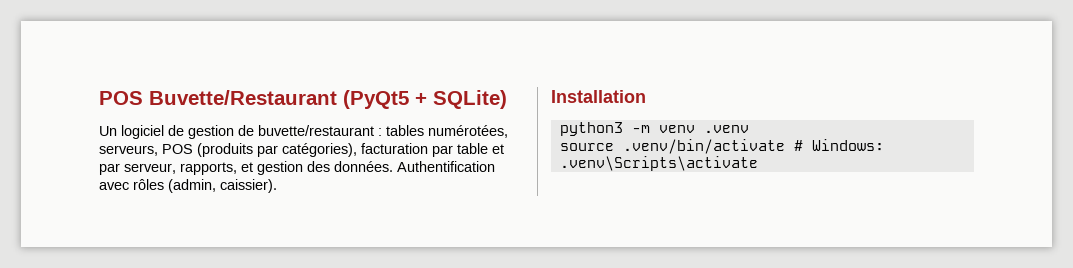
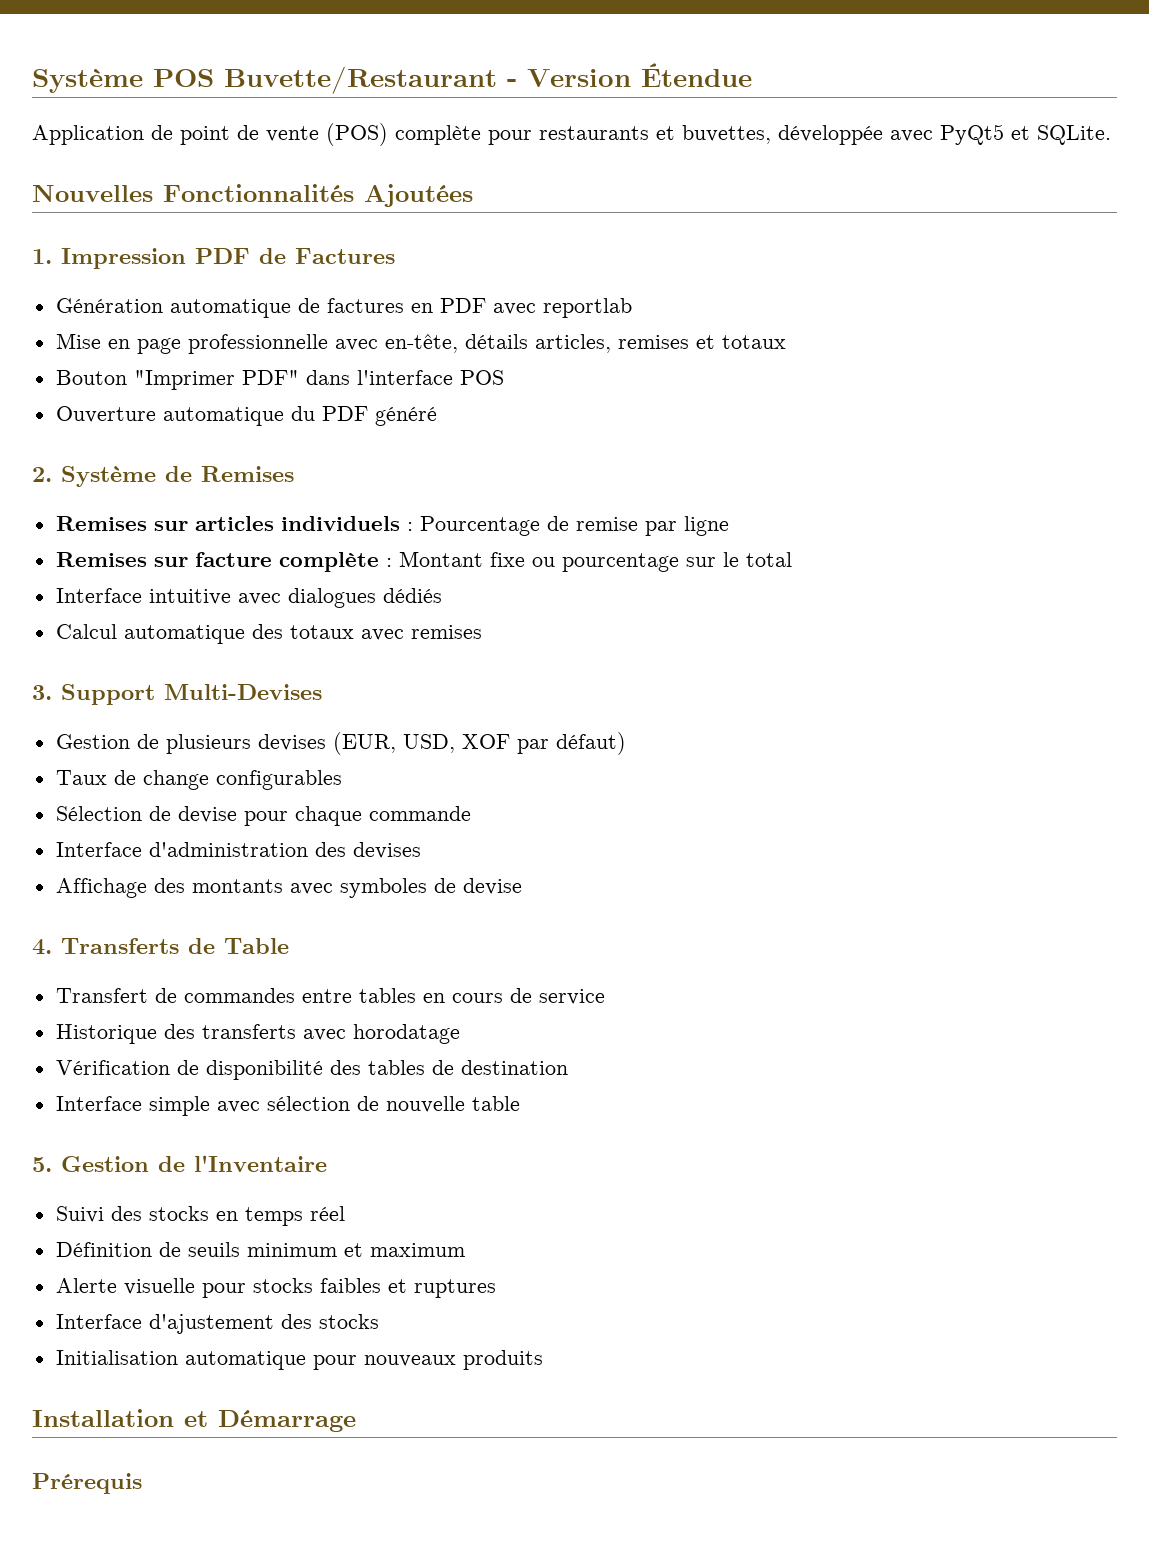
(99, 98) none -> [32,69,143,93] Système
[343,90,507,109] [99,125,508,139] [99,143,504,157] [99,161,495,175] [99,179,277,193] [551,90,646,103] [559,122,749,136] [559,139,884,154] [559,156,758,171] (PyQt5 + SQLite) // Un logiciel de gestion de buvette/restaurant : tables numérotées, serveurs, POS (produits par catégories), facturation par table et par serveur, rapports, et gestion des données. Authentification avec rôles (admin, caissier). // Installation // python3 -m venv .venv // source .venv/bin/activate # Windows: .venv\Scripts\activate -> [507,63,752,87] [32,123,1111,146] [32,184,473,207] [32,248,395,269] [55,298,632,318] [55,333,786,354] [55,370,504,390] [55,406,437,426] [32,466,294,487] [55,516,729,536] [55,551,792,572] [55,588,442,608] [55,624,482,644] [32,684,322,705] [55,732,626,755] [55,770,342,790] [55,806,471,826] [55,842,421,859] [55,878,522,898] [32,938,289,955] [55,988,605,1005] [55,1024,460,1044] [55,1060,568,1080] [55,1096,520,1116] [32,1155,327,1172] [55,1206,345,1226] [55,1242,465,1257] [55,1278,496,1298] [55,1314,379,1334] [55,1350,543,1370] [32,1409,356,1432] [32,1473,142,1494] - Version Étendue // Application de point de vente (POS) complète pour restaurants et buvettes, développée avec PyQt5 et SQLite. // Nouvelles Fonctionnalités Ajoutées // 1. Impression PDF de Factures // Génération automatique de factures en PDF avec reportlab // Mise en page professionnelle avec en-tête, détails articles, remises et totaux // Bouton "Imprimer PDF" dans l'interface POS // Ouverture automatique du PDF généré // 2. Système de Remises // Remises sur articles individuels : Pourcentage de remise par ligne // Remises sur facture complète : Montant fixe ou pourcentage sur le total // Interface intuitive avec dialogues dédiés // Calcul automatique des totaux avec remises // 3. Support Multi-Devises // Gestion de plusieurs devises (EUR, USD, XOF par défaut) // Taux de change configurables // Sélection de devise pour chaque commande // Interface d'administration des devises // Affichage des montants avec symboles de devise // 4. Transferts de Table // Transfert de commandes entre tables en cours de service // Historique des transferts avec horodatage // Vérification de disponibilité des tables de destination // Interface simple avec sélection de nouvelle table // 5. Gestion de l'Inventaire // Suivi des stocks en temps réel // Définition de seuils minimum et maximum // Alerte visuelle pour stocks faibles et ruptures // Interface d'ajustement des stocks // Initialisation automatique pour nouveaux produits // Installation et Démarrage // Prérequis

